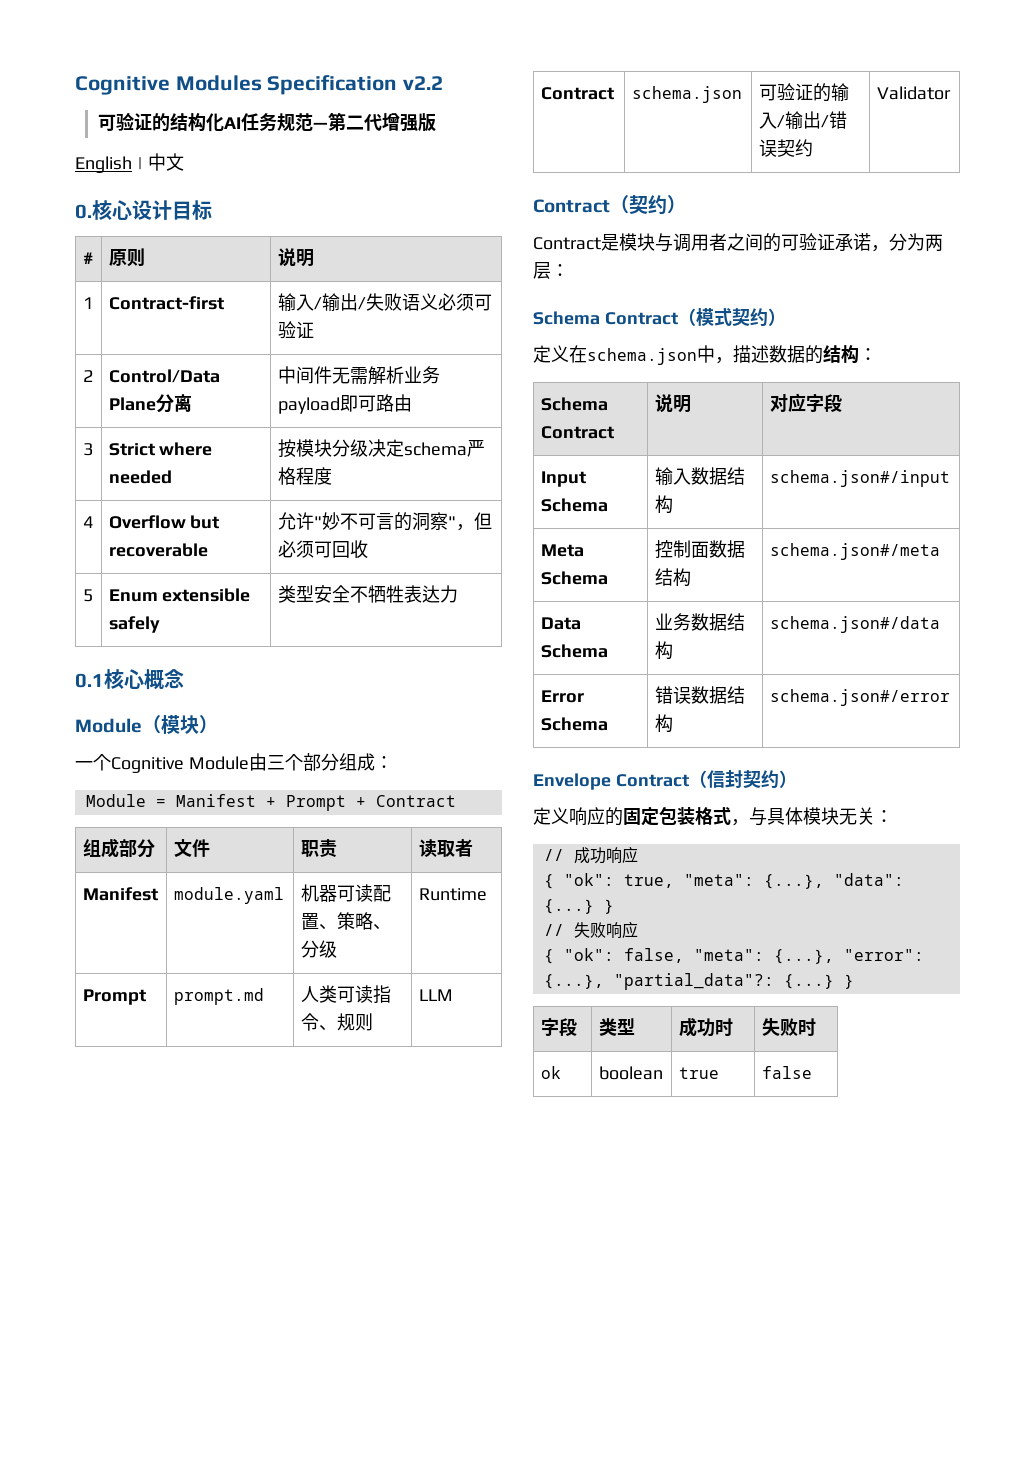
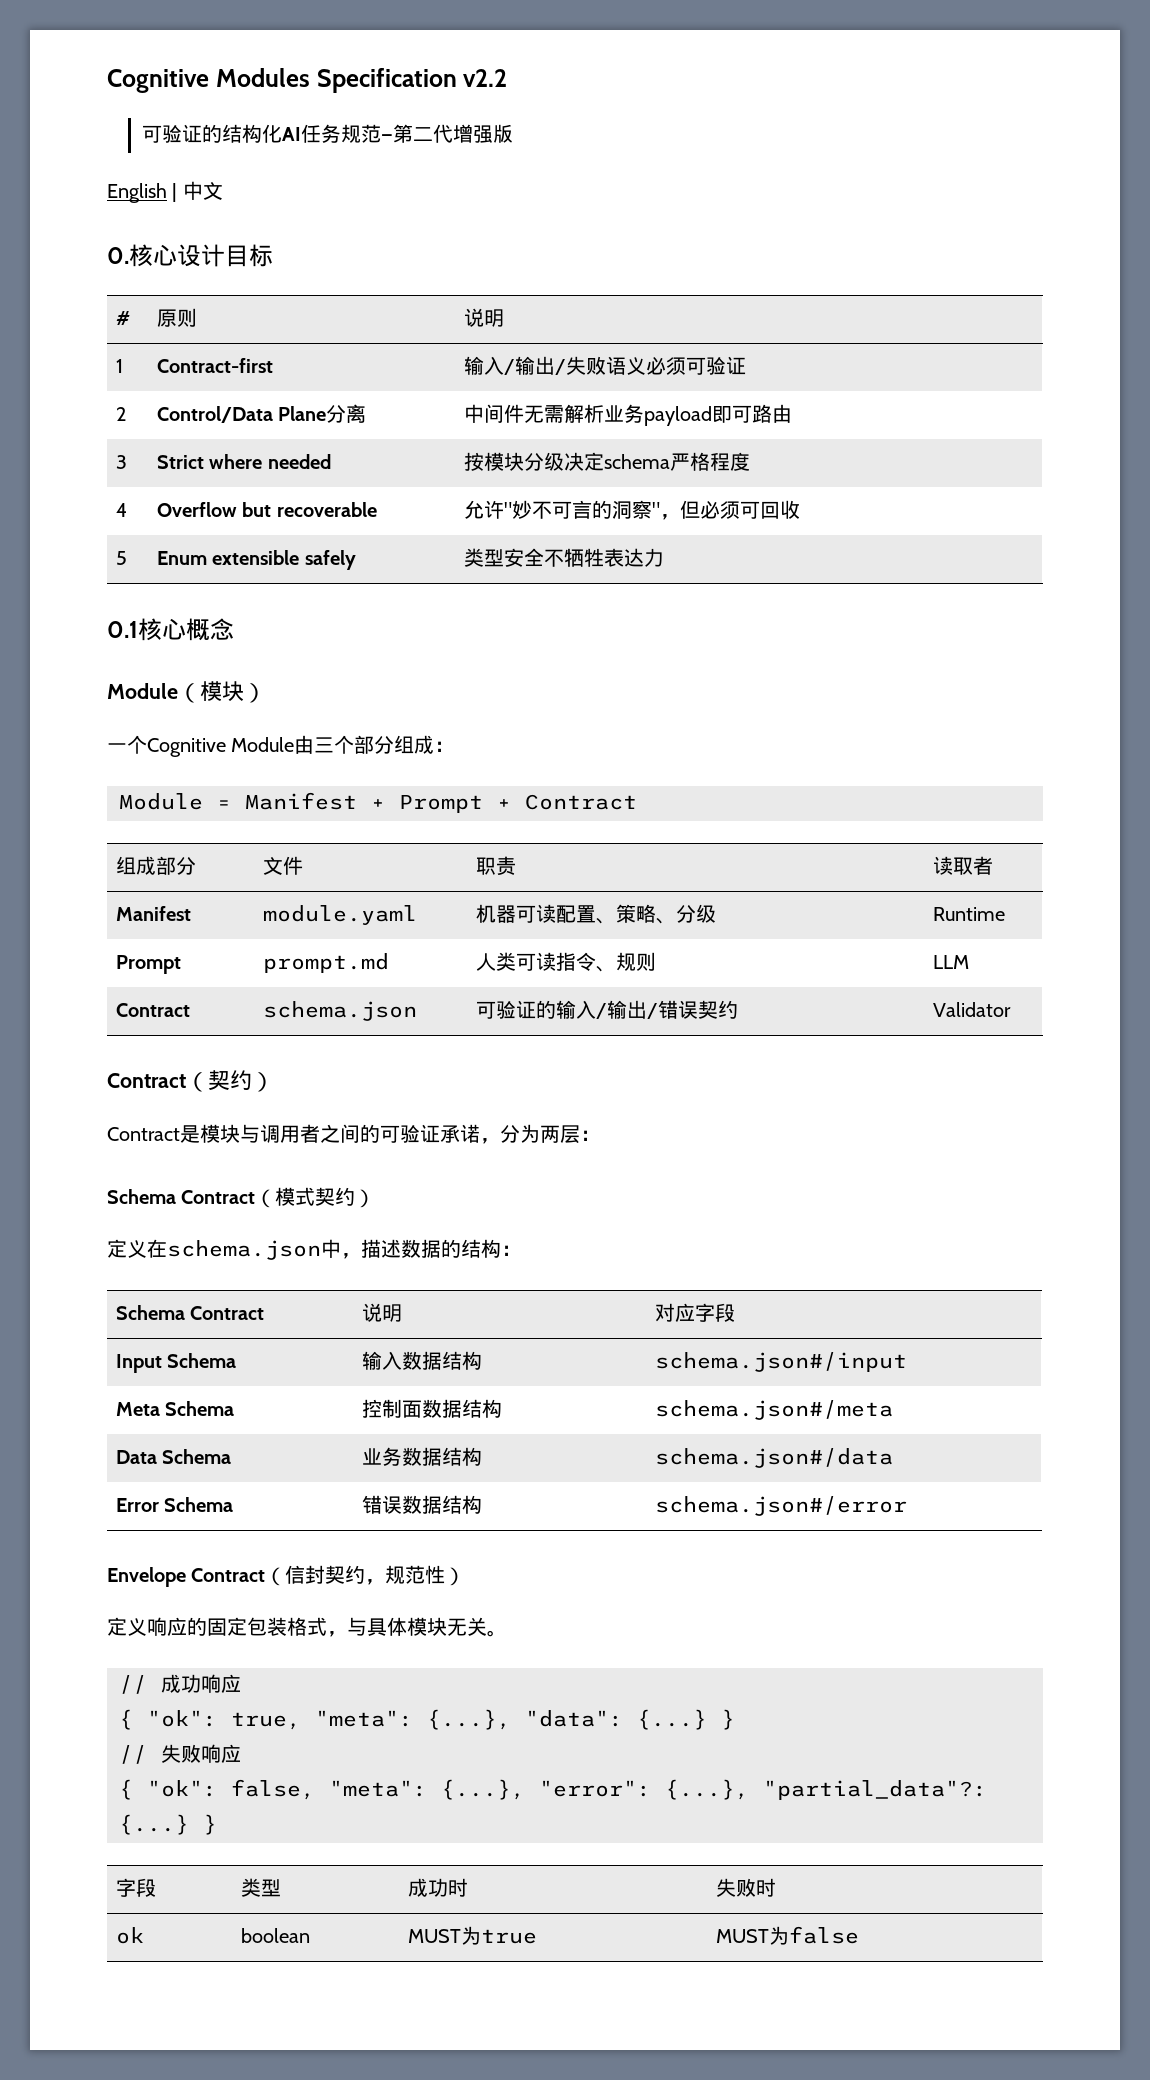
(779, 779) none -> [365,1565,446,1585] ，规范性
[875,810,893,823] ： -> [487,1630,507,1637] 。
(663, 1073) none -> [408,1926,482,1945] MUST为
(719, 1073) none -> [716,1926,790,1945] MUST为

